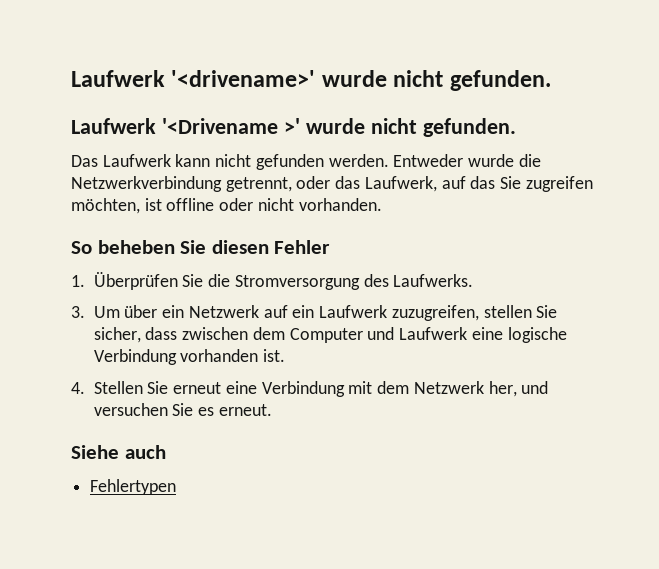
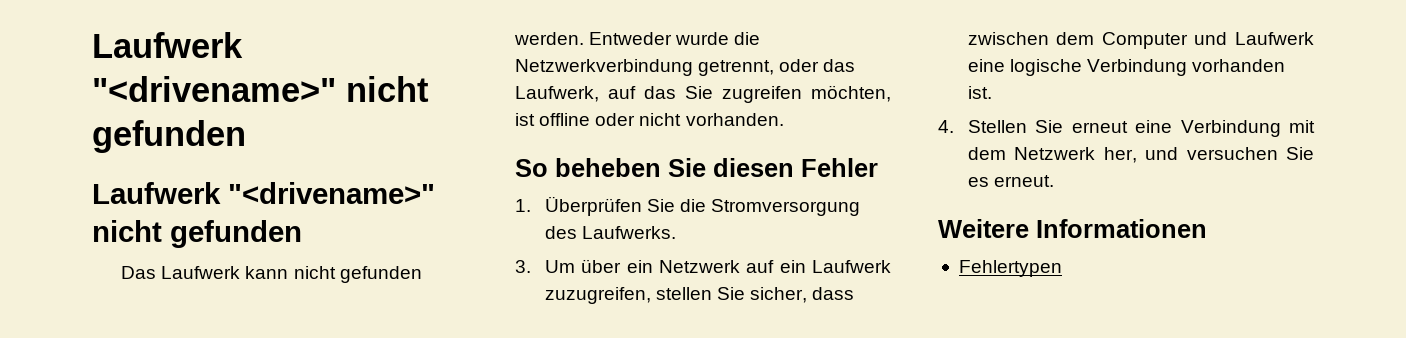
[71,70,551,91] [71,118,516,137] Laufwerk '<drivename>' wurde nicht gefunden. // Laufwerk '<Drivename >' wurde nicht gefunden. -> [92,32,243,58] [92,76,429,102] [92,120,246,153] [92,182,435,204] [92,220,302,248] Laufwerk "<drivename>" nicht gefunden // Laufwerk "<drivename>" nicht gefunden
[71,445,166,459] Siehe auch -> [938,219,1207,238] Weitere Informationen

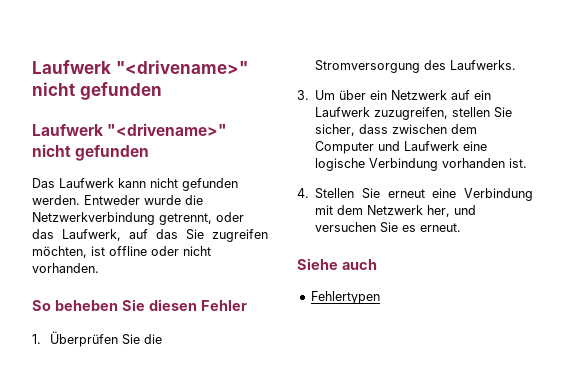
[938,219,1207,238] Weitere Informationen -> [297,258,377,270] Siehe auch

